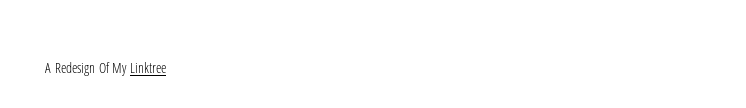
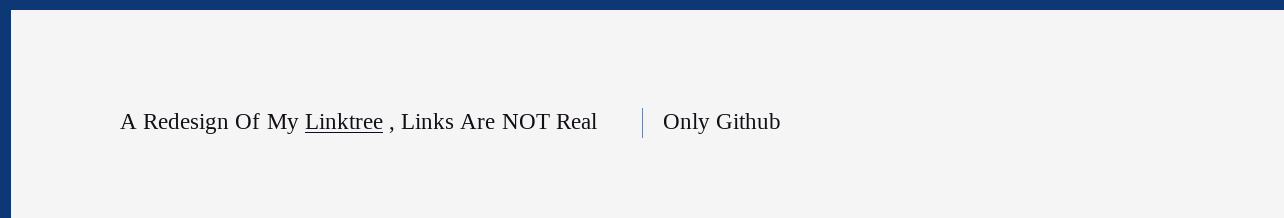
(167, 67) none -> [389,113,782,134] , Links Are NOT Real Only Github

